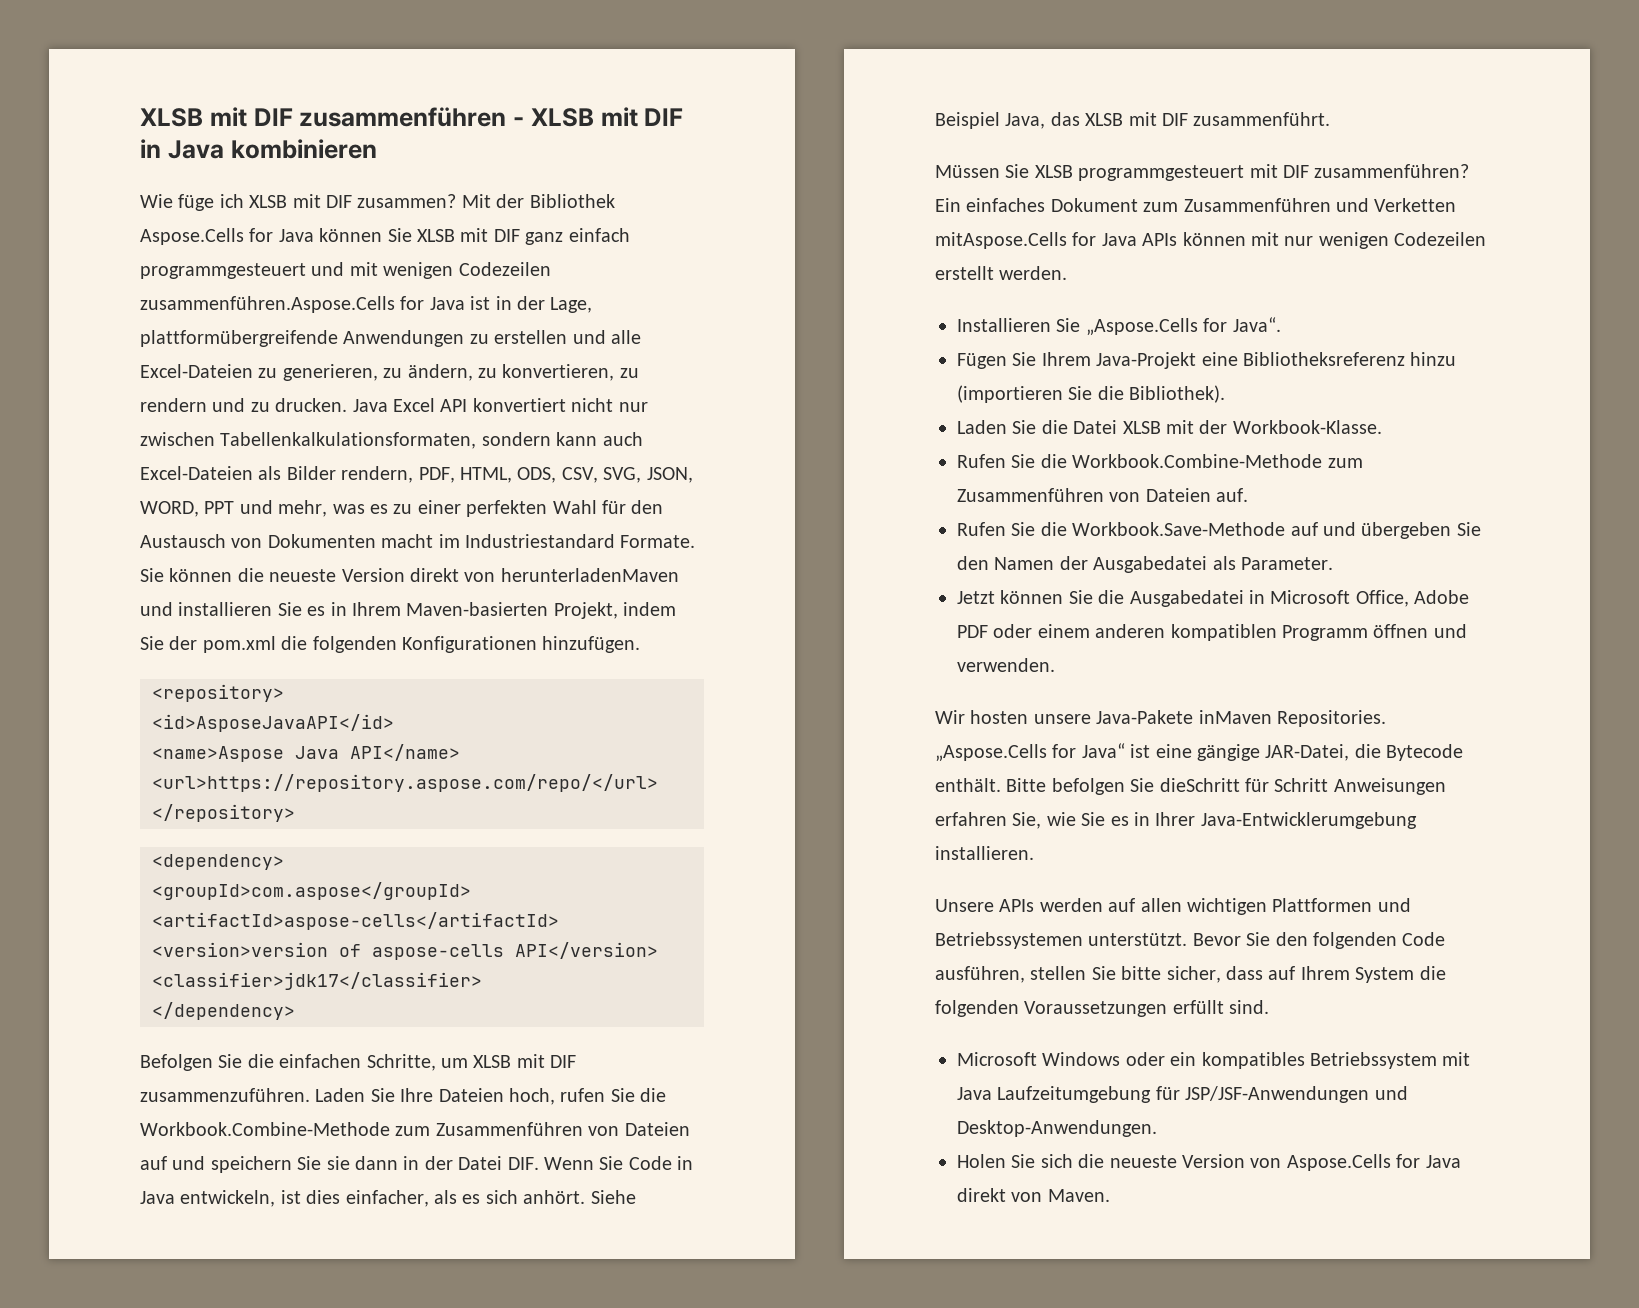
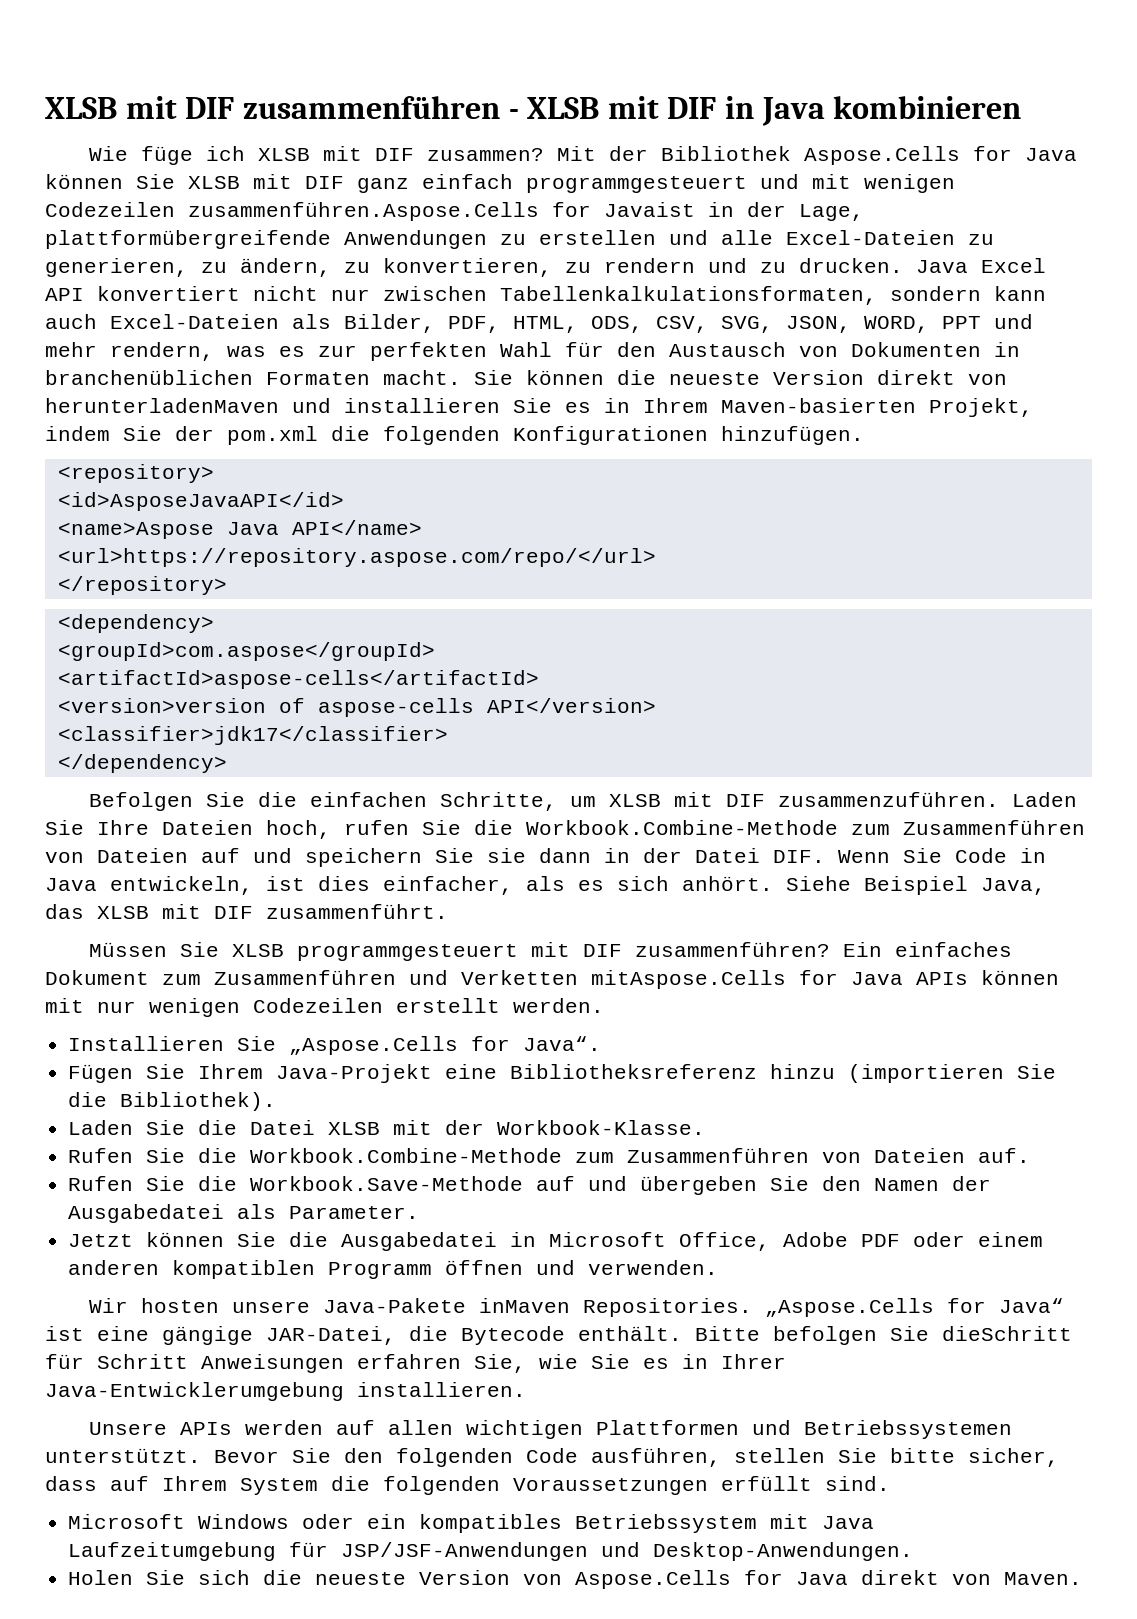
[429,296,491,310] Java ist -> [604,202,695,217] Javaist
[286,466,414,483] Bilder rendern, -> [344,314,435,333] Bilder,
[278,500,461,517] mehr, was es zu einer -> [45,342,357,361] mehr rendern, was es zur
[381,534,696,548] macht im Industriestandard Formate. -> [994,342,1020,357] [45,370,461,385] in branchenüblichen Formaten macht.

